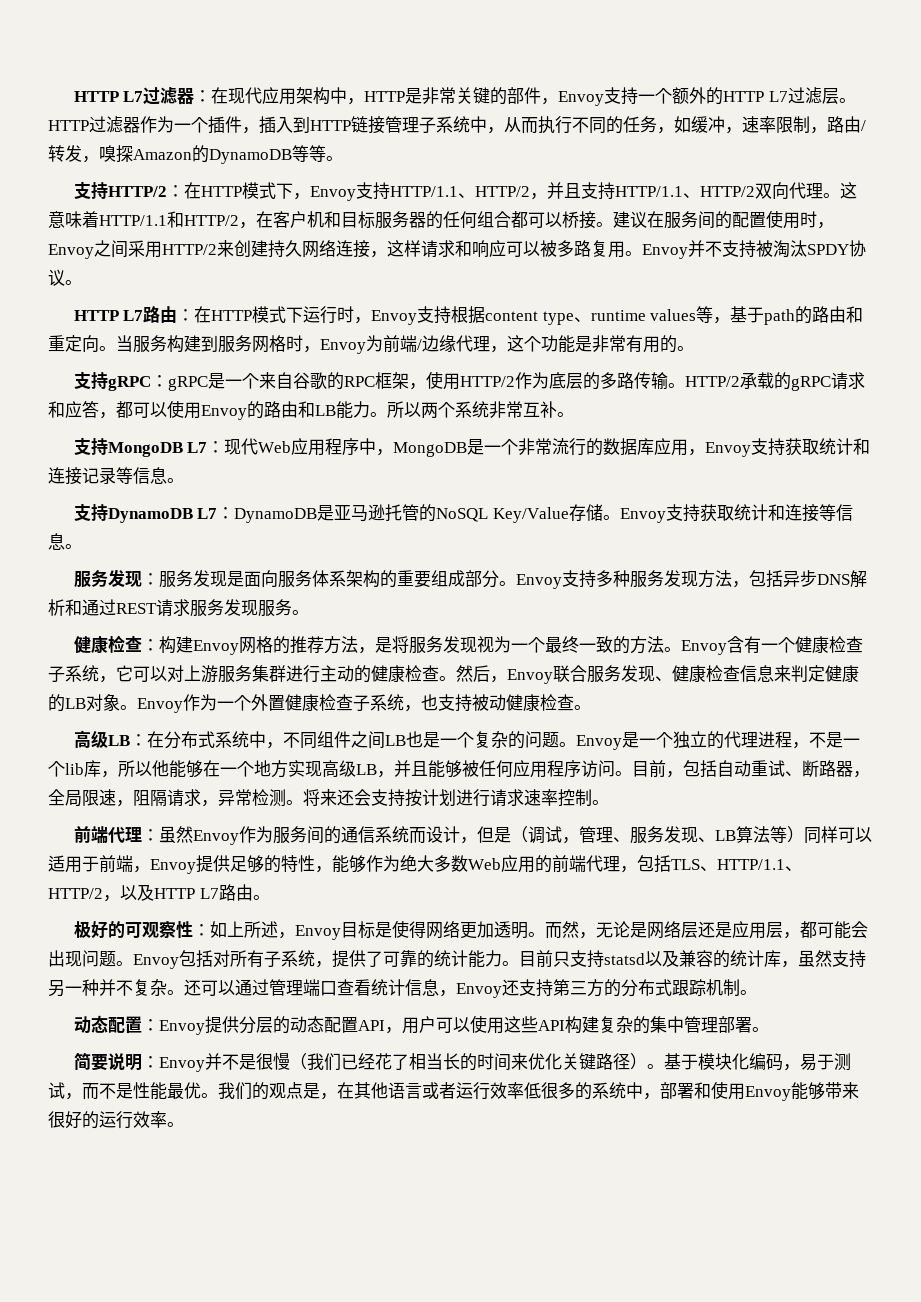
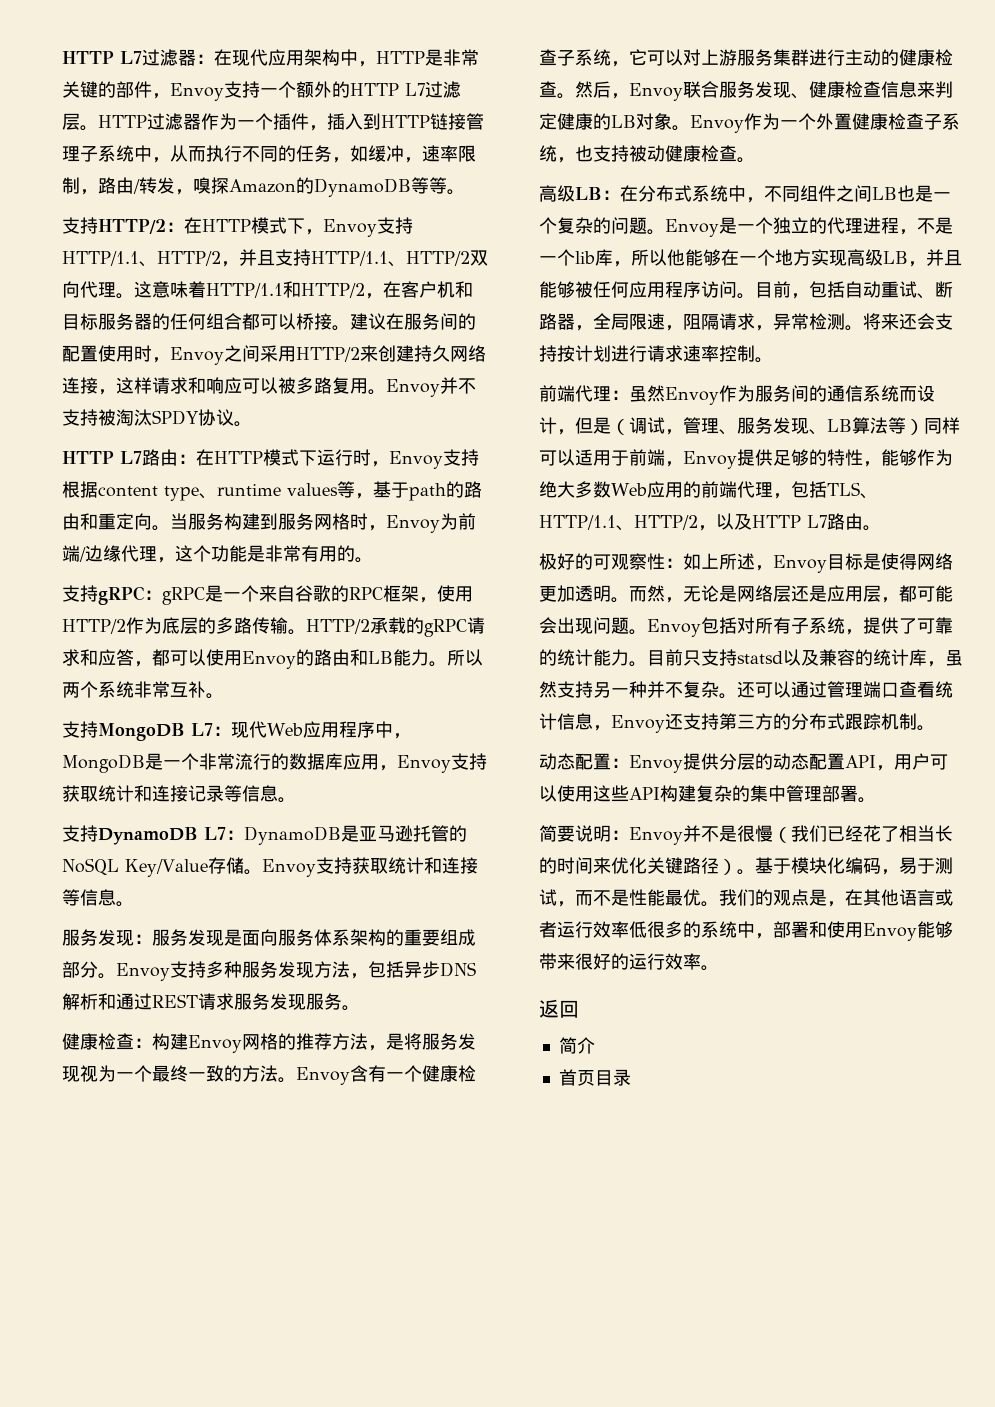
(184, 1124) none -> [539,999,579,1018] [558,1037,595,1054] [558,1069,631,1086] // 返回 // 简介 // 首页目录

